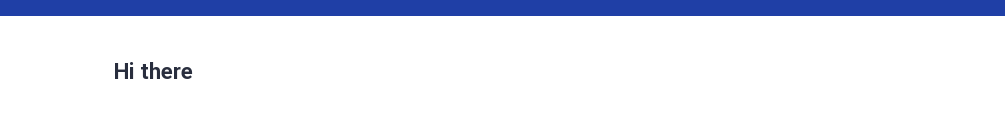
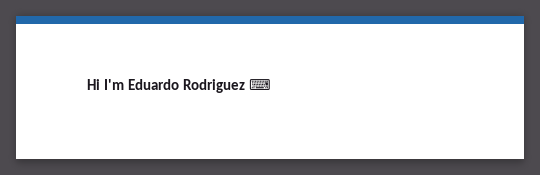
[140,62,193,79] there -> [103,79,271,93] I'm Eduardo Rodriguez ⌨

